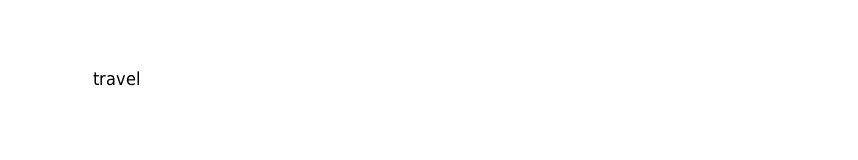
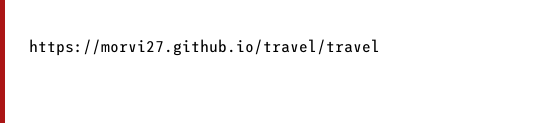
[93,71,141,86] travel -> [29,39,380,56] https://morvi27.github.io/travel/travel

